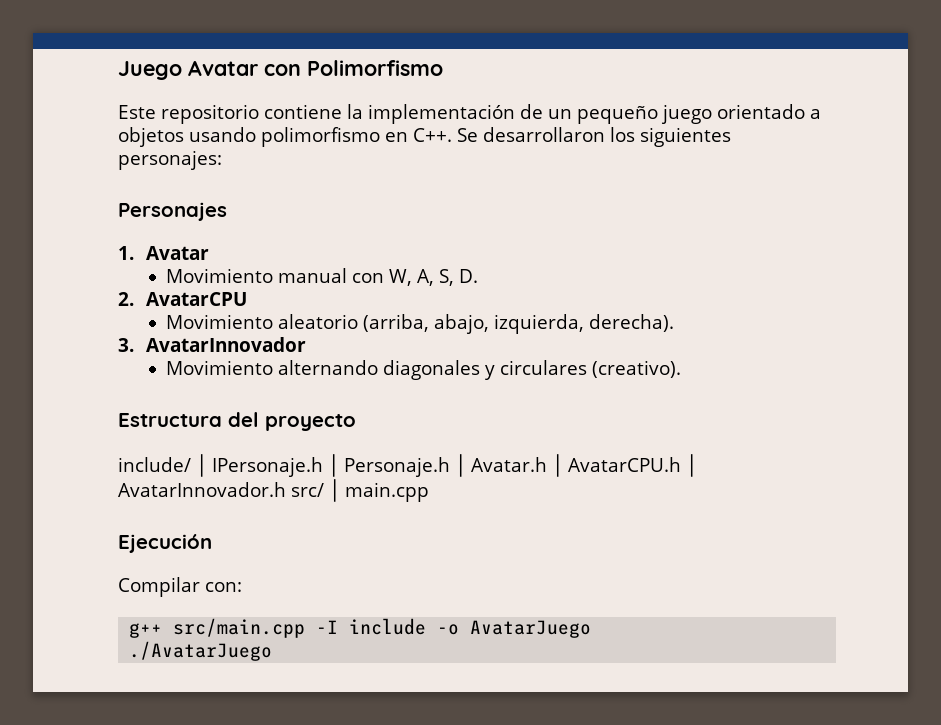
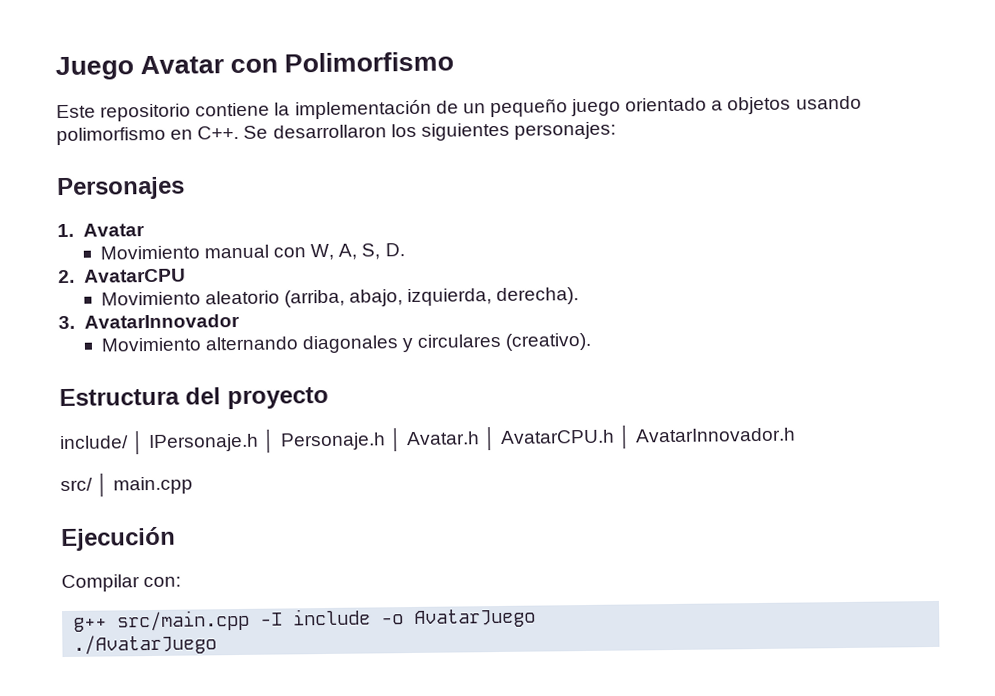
(286, 489) none -> (797, 435) //

